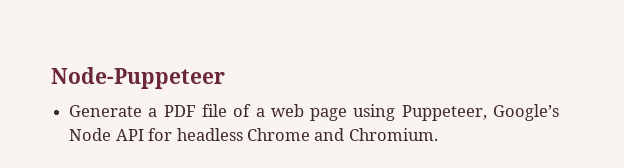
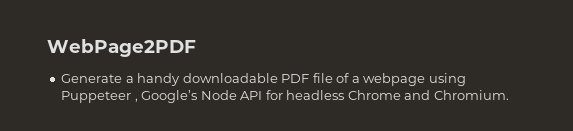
[51,67,225,89] Node-Puppeteer -> [47,39,196,57] WebPage2PDF
(158, 112) none -> [137,73,278,86] handy downloadable
[270,104,487,121] web page using Puppeteer, -> [363,73,466,86] [61,91,138,103] webpage using Puppeteer ,

